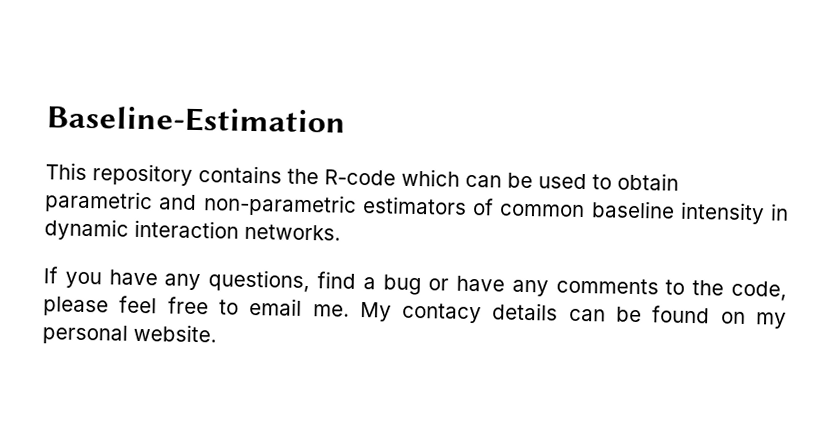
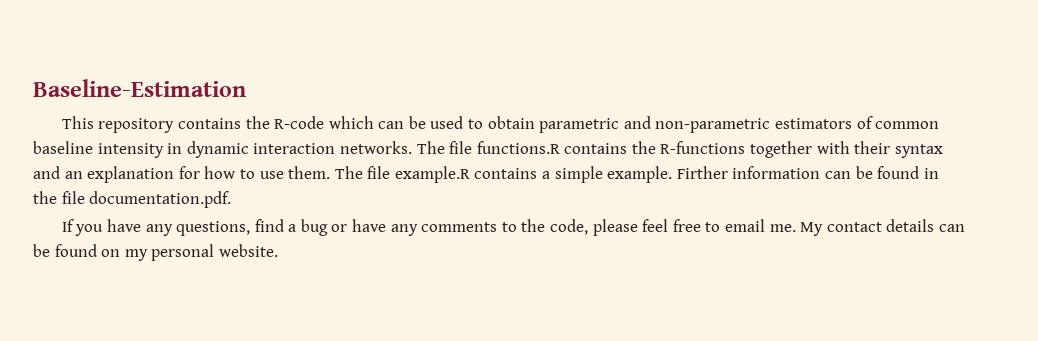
(341, 232) none -> [416,141,943,158] [33,166,939,183] [33,191,232,208] The file functions.R contains the R-functions together with their syntax and an explanation for how to use them. The file example.R contains a simple example. Firther information can be found in the file documentation.pdf.
[402,302,483,324] contacy -> [826,222,882,232] contact

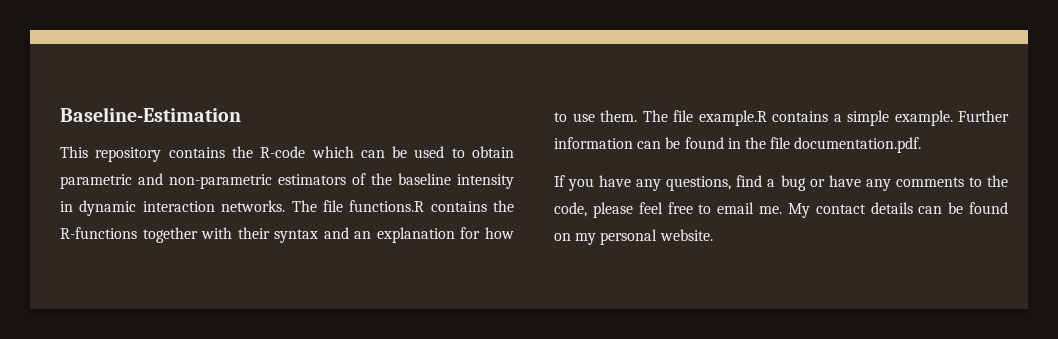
[875,121,940,129] common -> [371,173,392,185] the
[676,166,728,179] Firther -> [958,110,1009,122] Further

